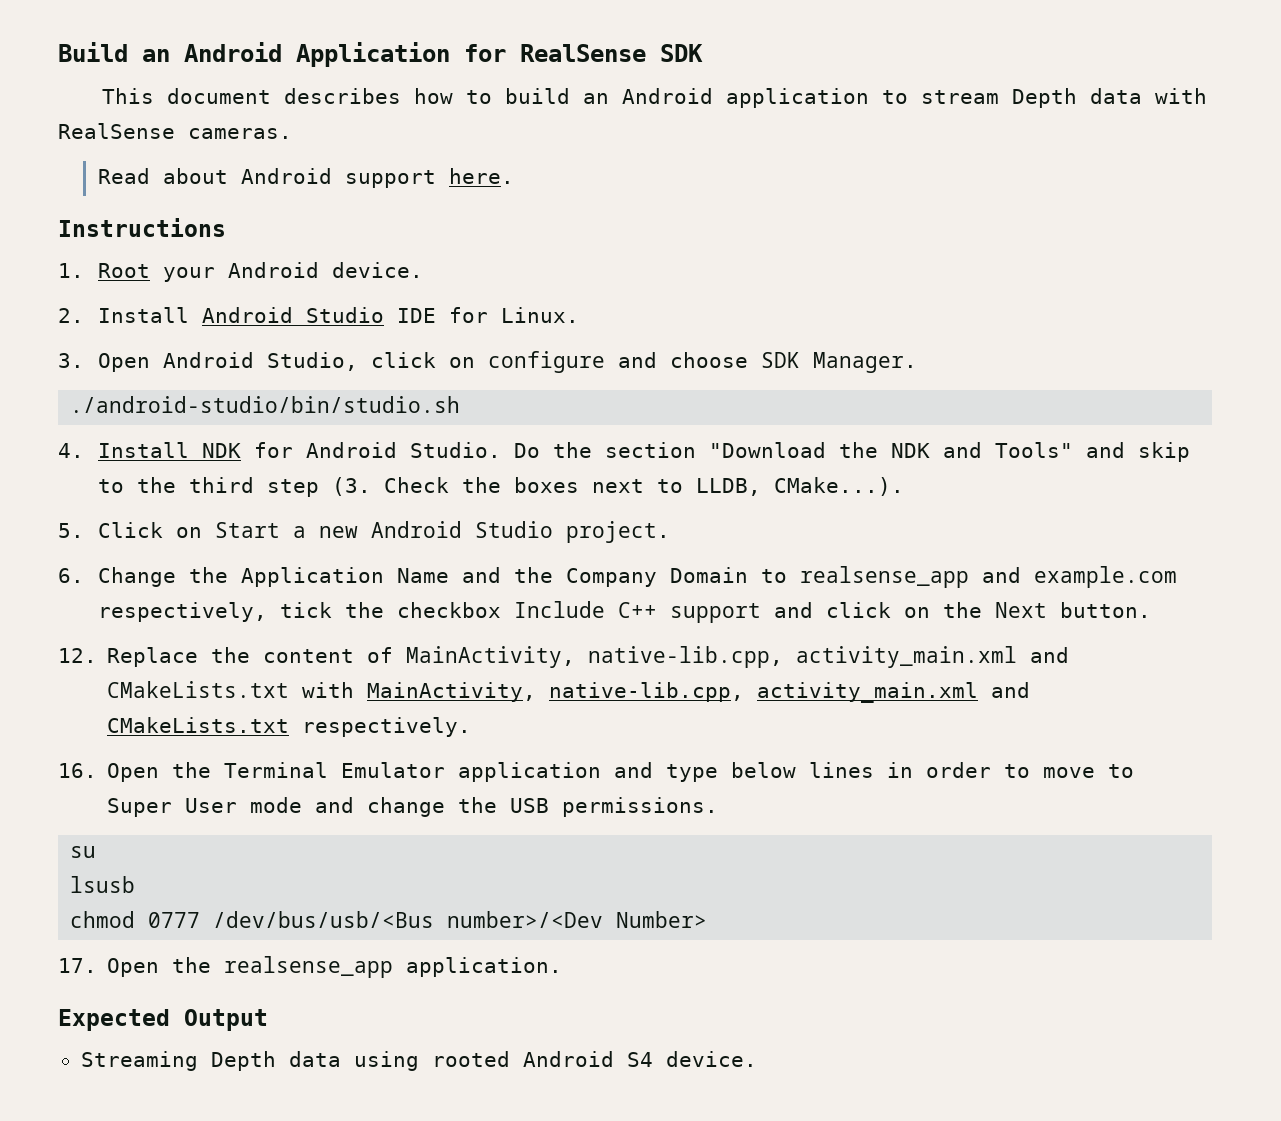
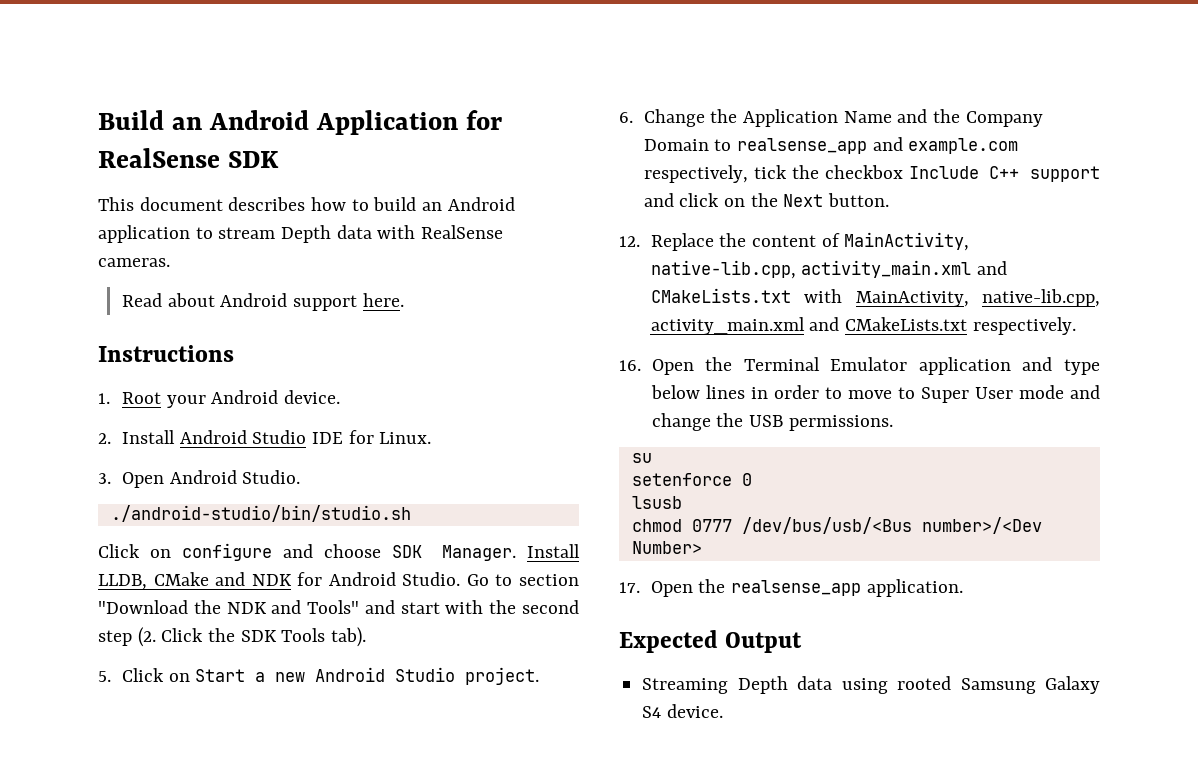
[266,352,436,371] Studio, click -> [242,470,301,484] [110,505,411,522] [98,544,140,558] Studio. // ./android-studio/bin/studio.sh // Click
[70,396,461,413] [58,442,189,458] // ./android-studio/bin/studio.sh // 4. Install -> [527,544,580,558] [98,572,246,590] Install LLDB, CMake and
[513,442,592,458] Do the -> [466,574,513,586] Go to
[1137,442,1190,462] [97,477,904,497] skip to the third step (3. Check the boxes next to LLDB, CMake...). -> [400,600,579,614] [98,627,367,647] start with the second step (2. Click the SDK Tools tab).
(97, 852) none -> [631,473,752,486] // setenforce 0
[522,1051,614,1067] Android -> [960,676,1100,694] Samsung Galaxy

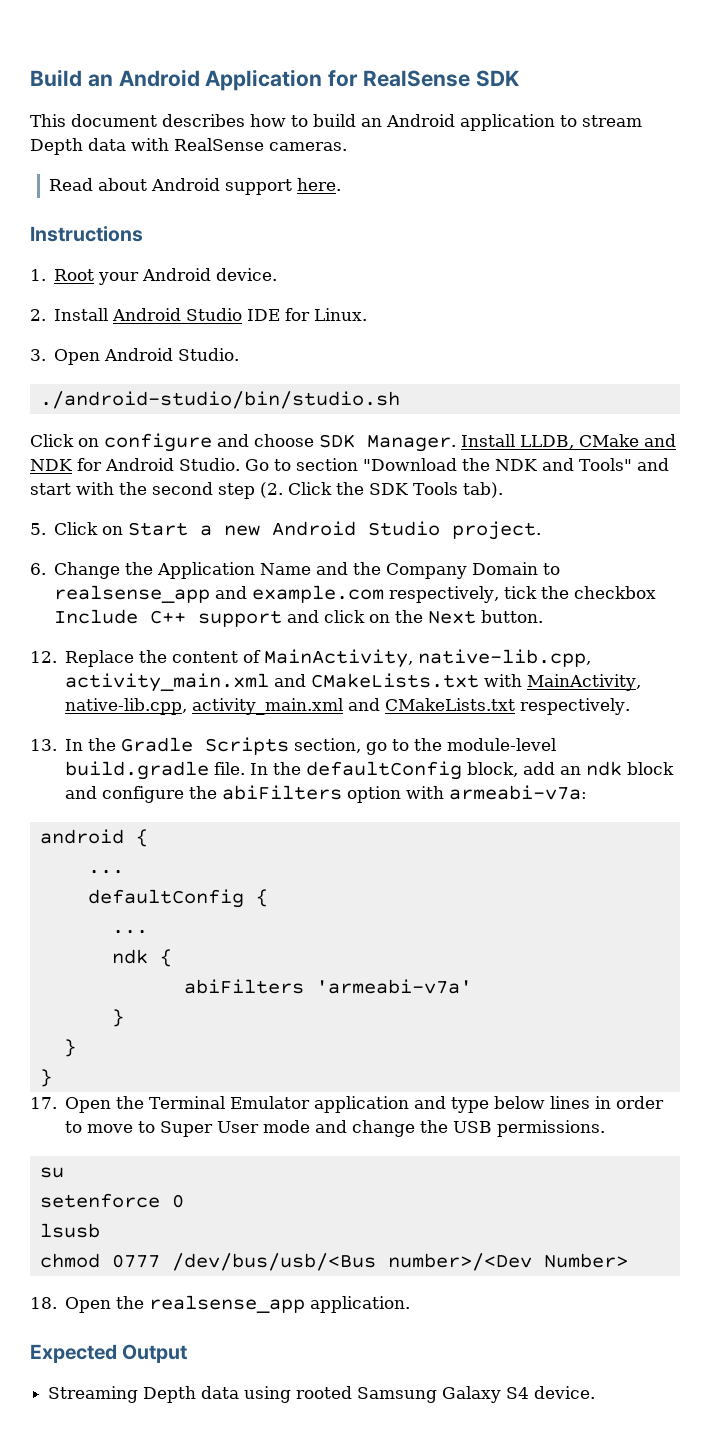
[619,360,641,371] 16. -> [30,737,557,755] [65,761,675,780] [65,785,588,803] [39,829,148,847] [87,870,124,874] [87,889,268,908] [111,930,148,934] [111,949,172,967] [183,979,472,994] [111,1009,124,1027] [63,1039,76,1057] [39,1069,52,1087] [30,1097,57,1109] 13. In the Gradle Scripts section, go to the module-level build.gradle file. In the defaultConfig block, add an ndk block and configure the abiFilters option with armeabi-v7a: // android { // ... // defaultConfig { // ... // ndk { // abiFilters 'armeabi-v7a' // } // } // } // 17.
[619,582,640,593] 17. -> [30,1297,57,1309] 18.

